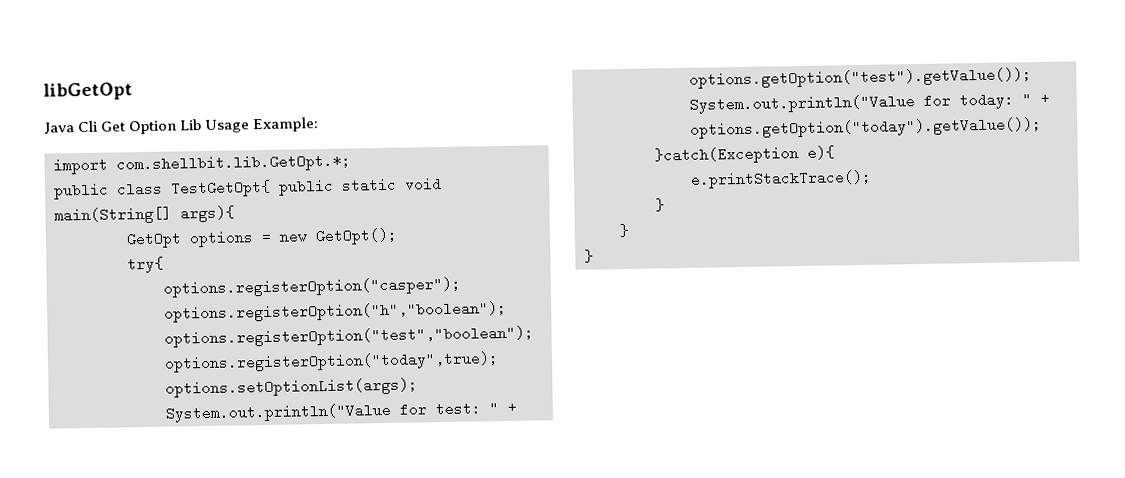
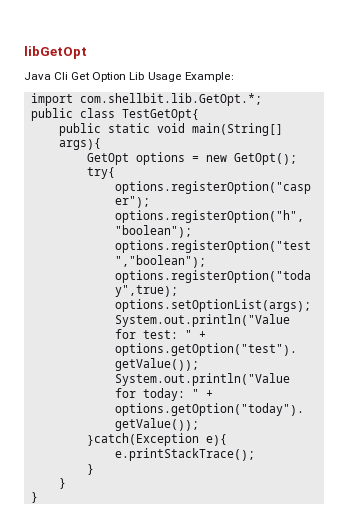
(271, 188) none -> (199, 115) //

